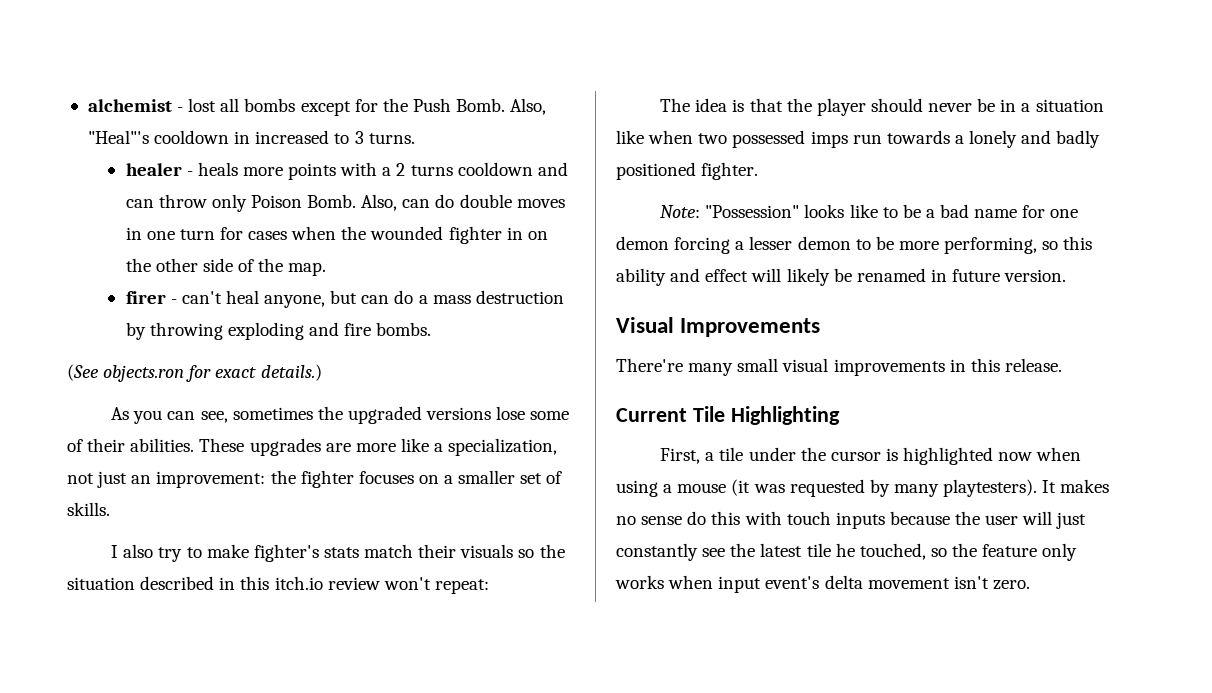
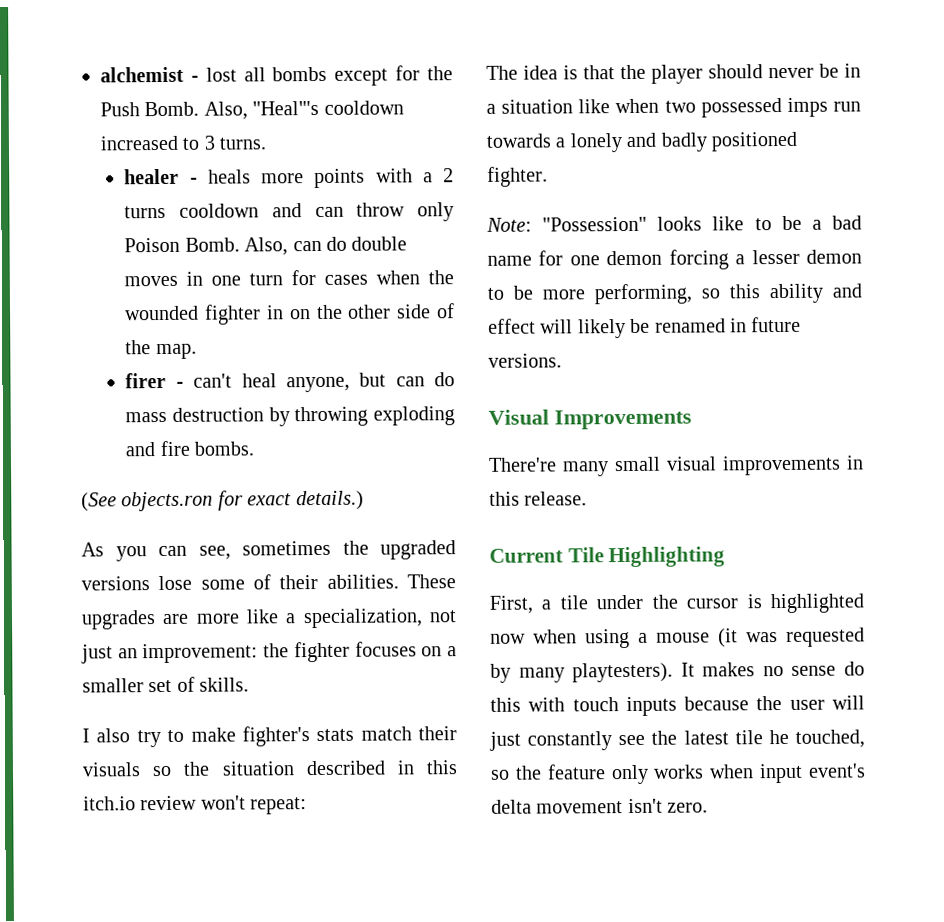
[234,131,251,144] in -> (404, 107) none
[418,295,428,304] a -> (455, 379) none
[1004,269,1067,282] version. -> [488,353,562,368] versions.

